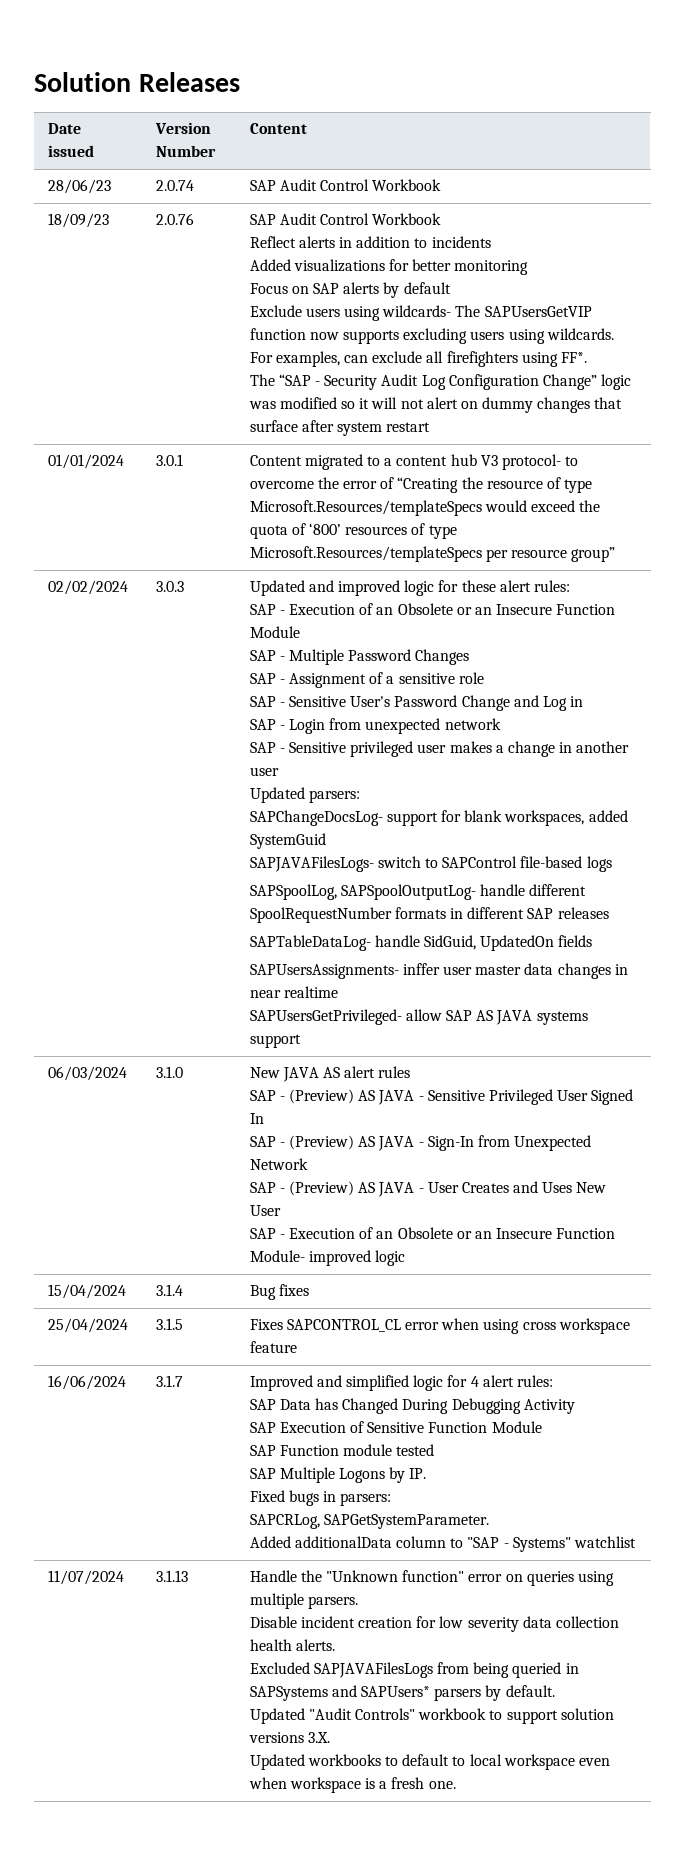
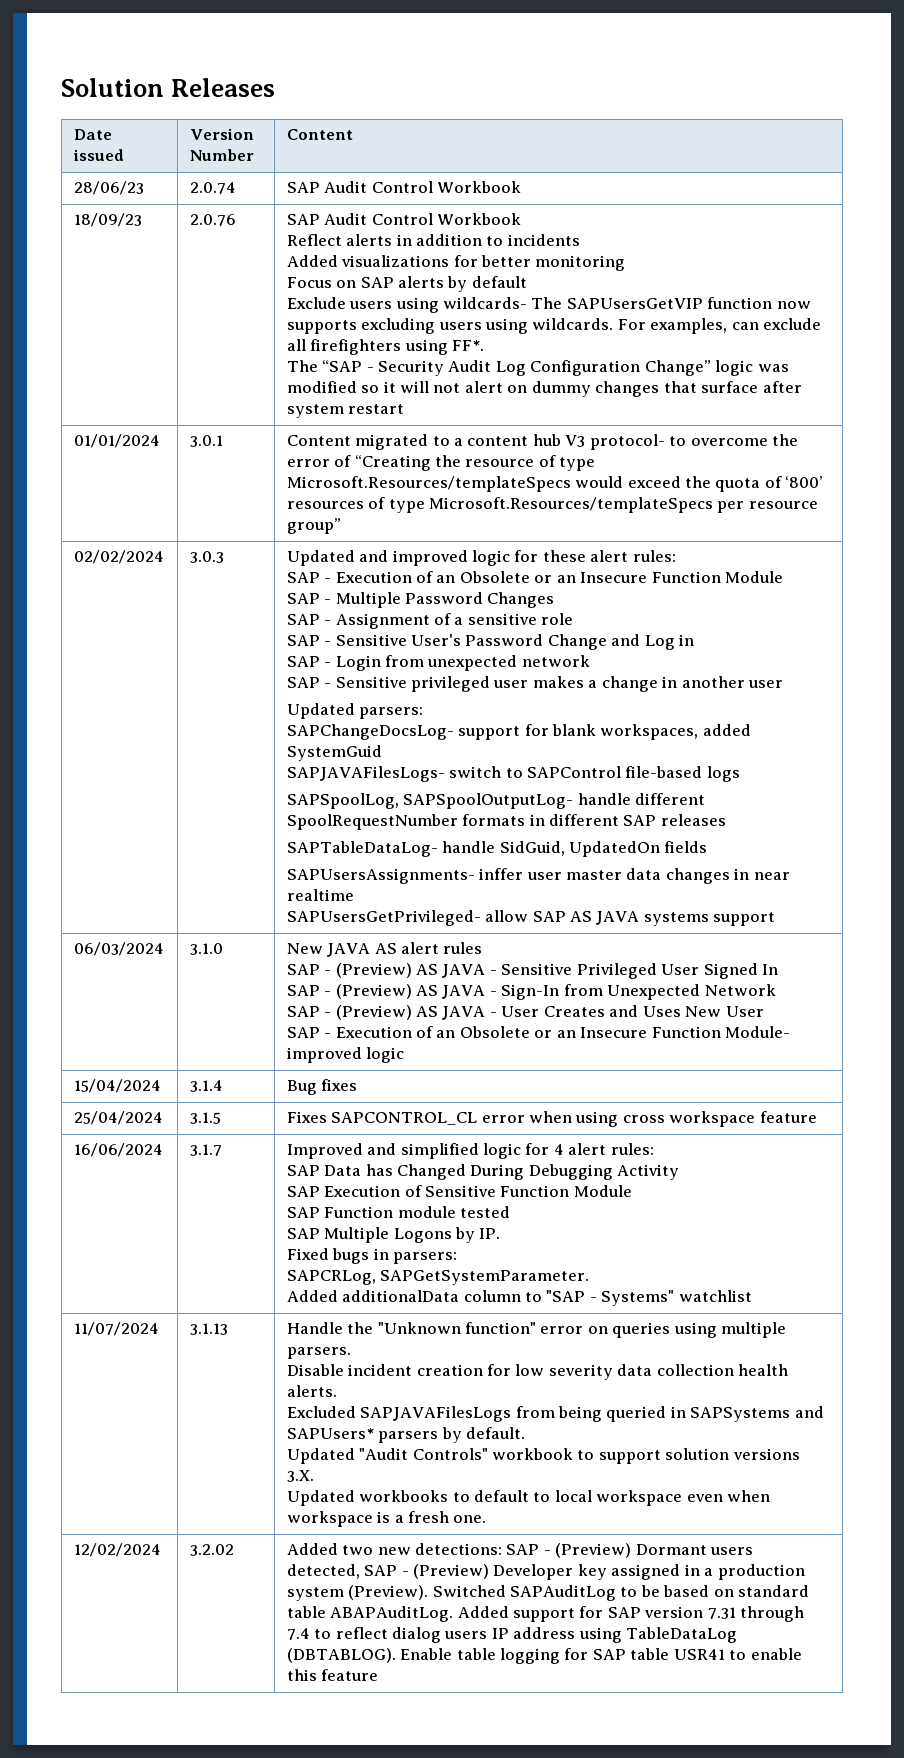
(456, 1785) none -> [73,1543,161,1557] [189,1544,234,1556] [286,1543,754,1558] [286,1564,805,1580] [286,1585,810,1601] [286,1606,805,1622] [286,1627,738,1643] [286,1648,802,1664] [286,1669,379,1681] // 12/02/2024 | 3.2.02 | Added two new detections: SAP - (Preview) Dormant users detected, SAP - (Preview) Developer key assigned in a production system (Preview). Switched SAPAuditLog to be based on standard table ABAPAuditLog. Added support for SAP version 7.31 through 7.4 to reflect dialog users IP address using TableDataLog (DBTABLOG). Enable table logging for SAP table USR41 to enable this feature

